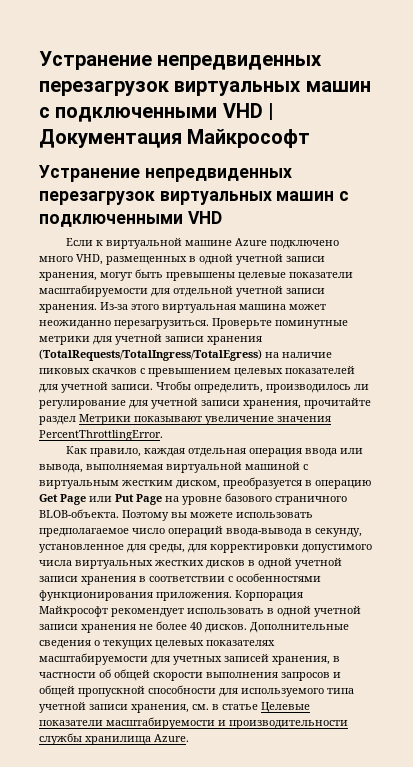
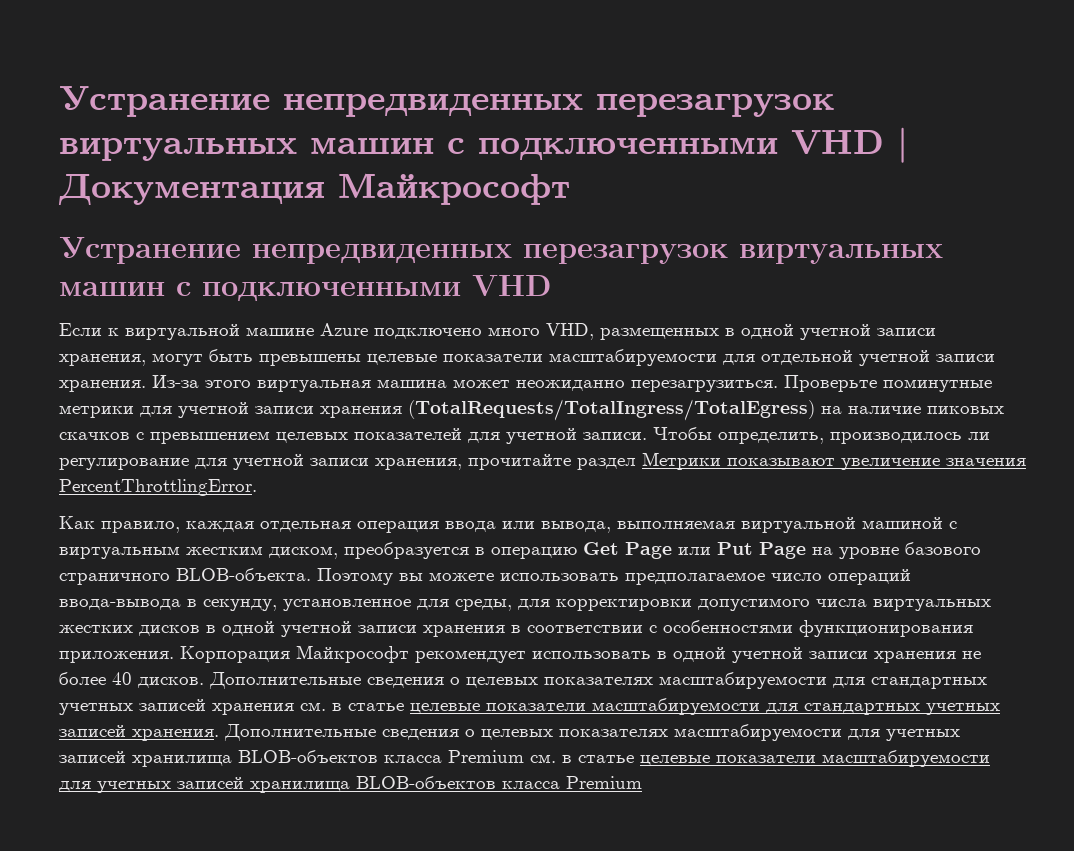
[103,640,153,649] текущих -> [466,672,987,689] [59,698,1000,715] [59,724,475,741] целевых показателях масштабируемости для стандартных учетных записей хранения см. в статье целевые показатели масштабируемости для стандартных учетных записей хранения. Дополнительные сведения о
[272,656,340,665] [39,669,341,681] [39,685,354,697] [39,702,310,713] [39,717,348,729] [39,733,189,745] хранения, в частности об общей скорости выполнения запросов и общей пропускной способности для используемого типа учетной записи хранения, см. в статье Целевые показатели масштабируемости и производительности службы хранилища Azure. -> [132,750,990,767] [59,776,642,793] хранилища BLOB-объектов класса Premium см. в статье целевые показатели масштабируемости для учетных записей хранилища BLOB-объектов класса Premium

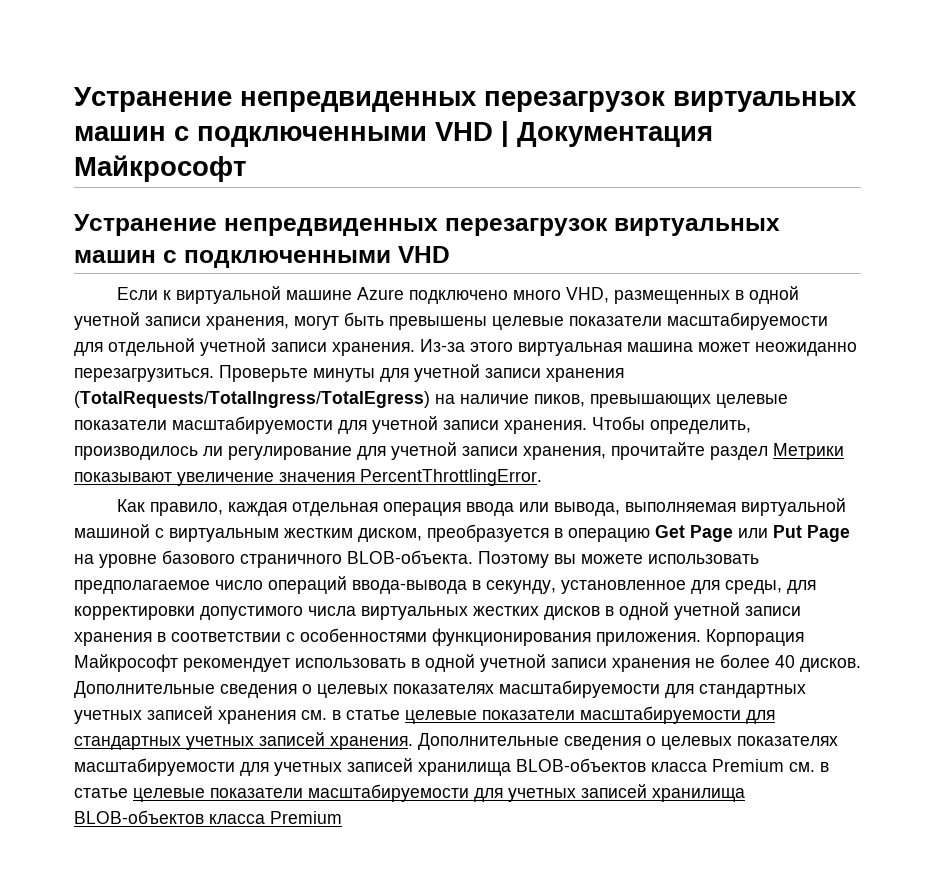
[883,379,992,392] [59,405,134,418] поминутные метрики -> [313,368,375,382] минуты
[927,406,1004,414] [59,428,647,444] пиковых скачков с превышением целевых показателей для учетной записи. -> [534,394,788,408] [74,416,587,434] пиков, превышающих целевые показатели масштабируемости для учетной записи хранения.

